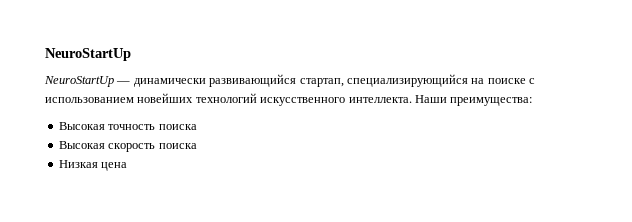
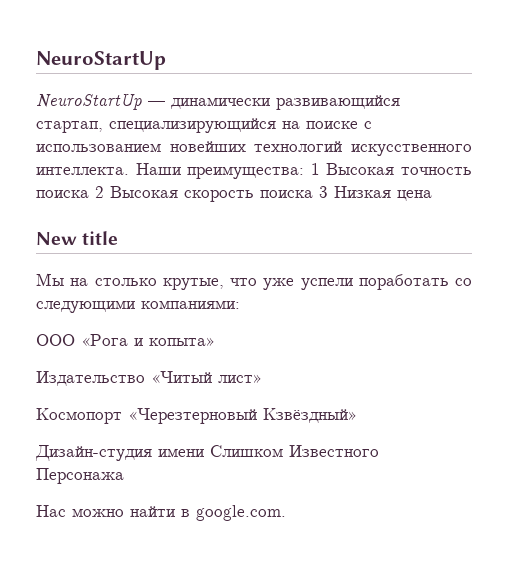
(533, 101) // -> [310,163,320,175] 1
(197, 127) // -> [95,186,104,198] 2
(197, 146) // -> [319,186,328,198] 3
(128, 166) none -> [36,231,119,245] [36,273,472,290] [36,300,240,313] [36,334,215,346] [36,371,262,386] [36,408,357,424] [35,445,379,461] [36,468,124,484] [36,505,286,521] // New title // Мы на столько крутые, что уже успели поработать со следующими компаниями: // ООО «Рога и копыта» // Издательство «Читый лист» // Космопорт «Черезтерновый Кзвёздный» // Дизайн-студия имени Слишком Известного Персонажа // Нас можно найти в google.com.

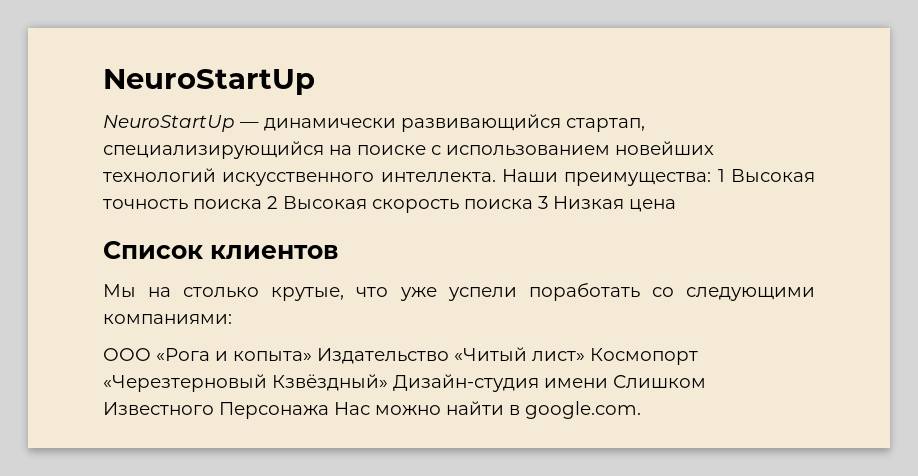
[36,231,119,245] New title -> [103,241,339,259] Список клиентов
(215, 341) // -> (312, 356) none
(262, 378) // -> (585, 356) none
(357, 415) // -> (388, 382) none
(124, 476) // -> (329, 410) none

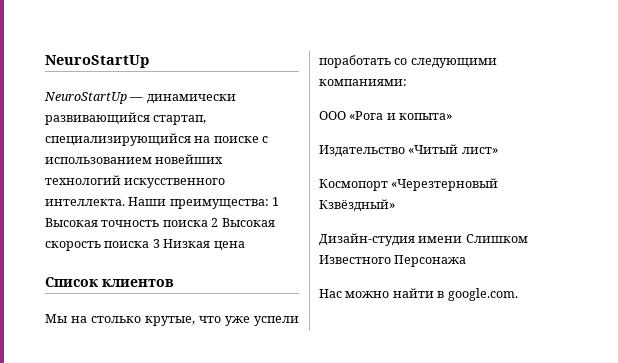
(312, 356) none -> (453, 116) //
(585, 356) none -> (498, 150) //
(388, 382) none -> (395, 205) //
(329, 410) none -> (467, 261) //

